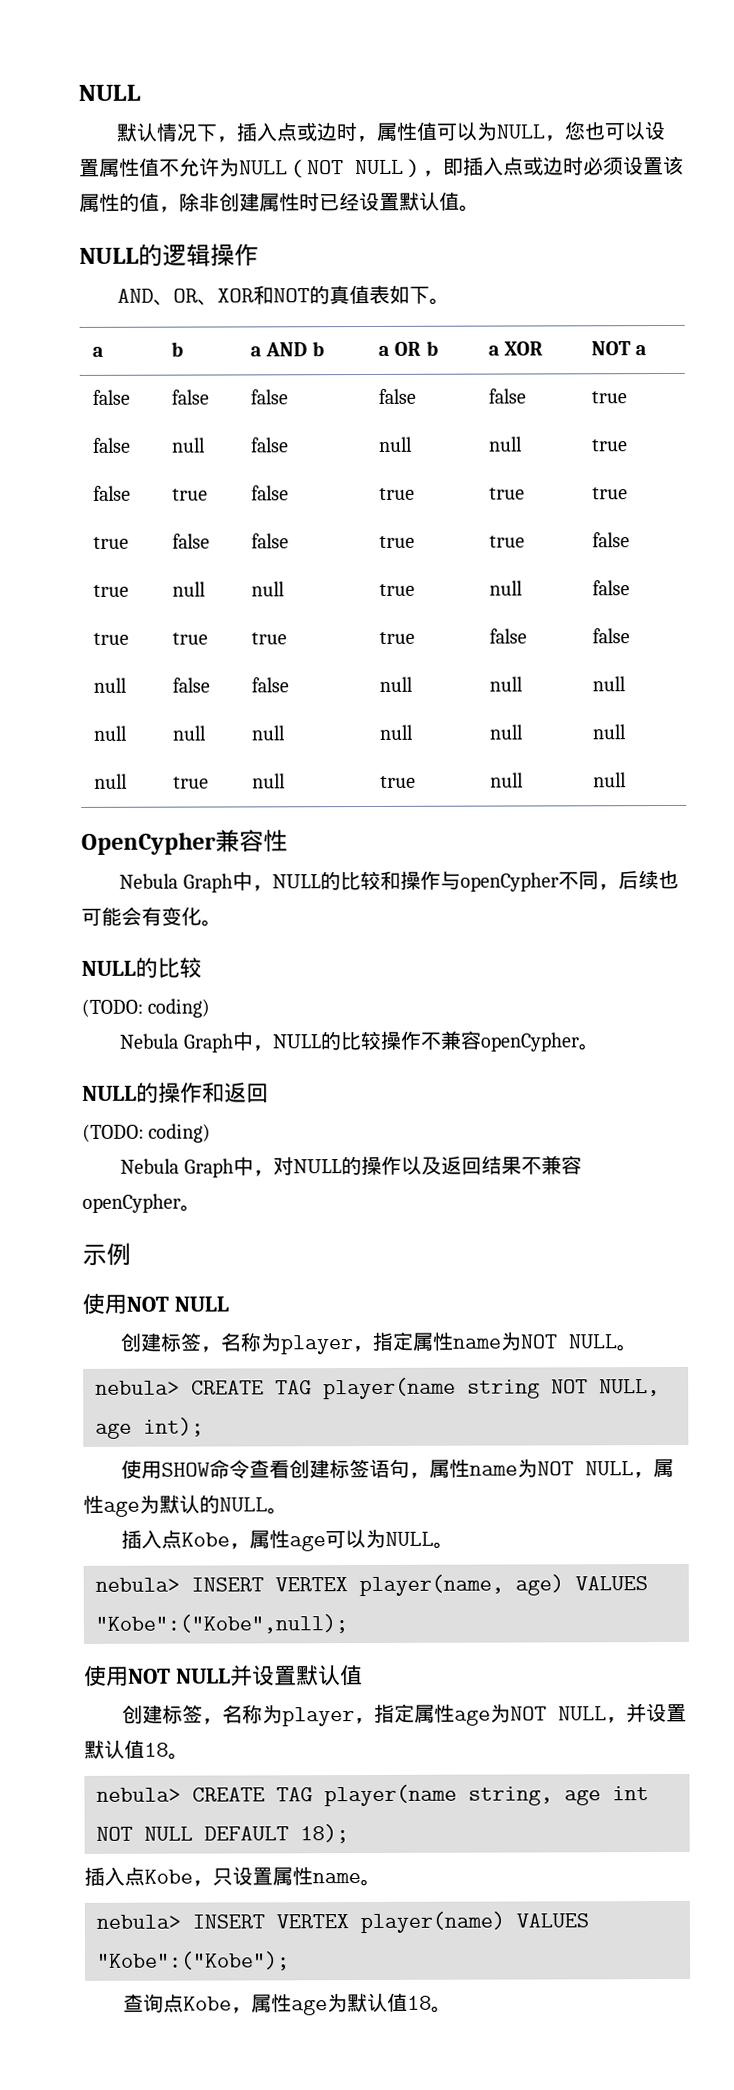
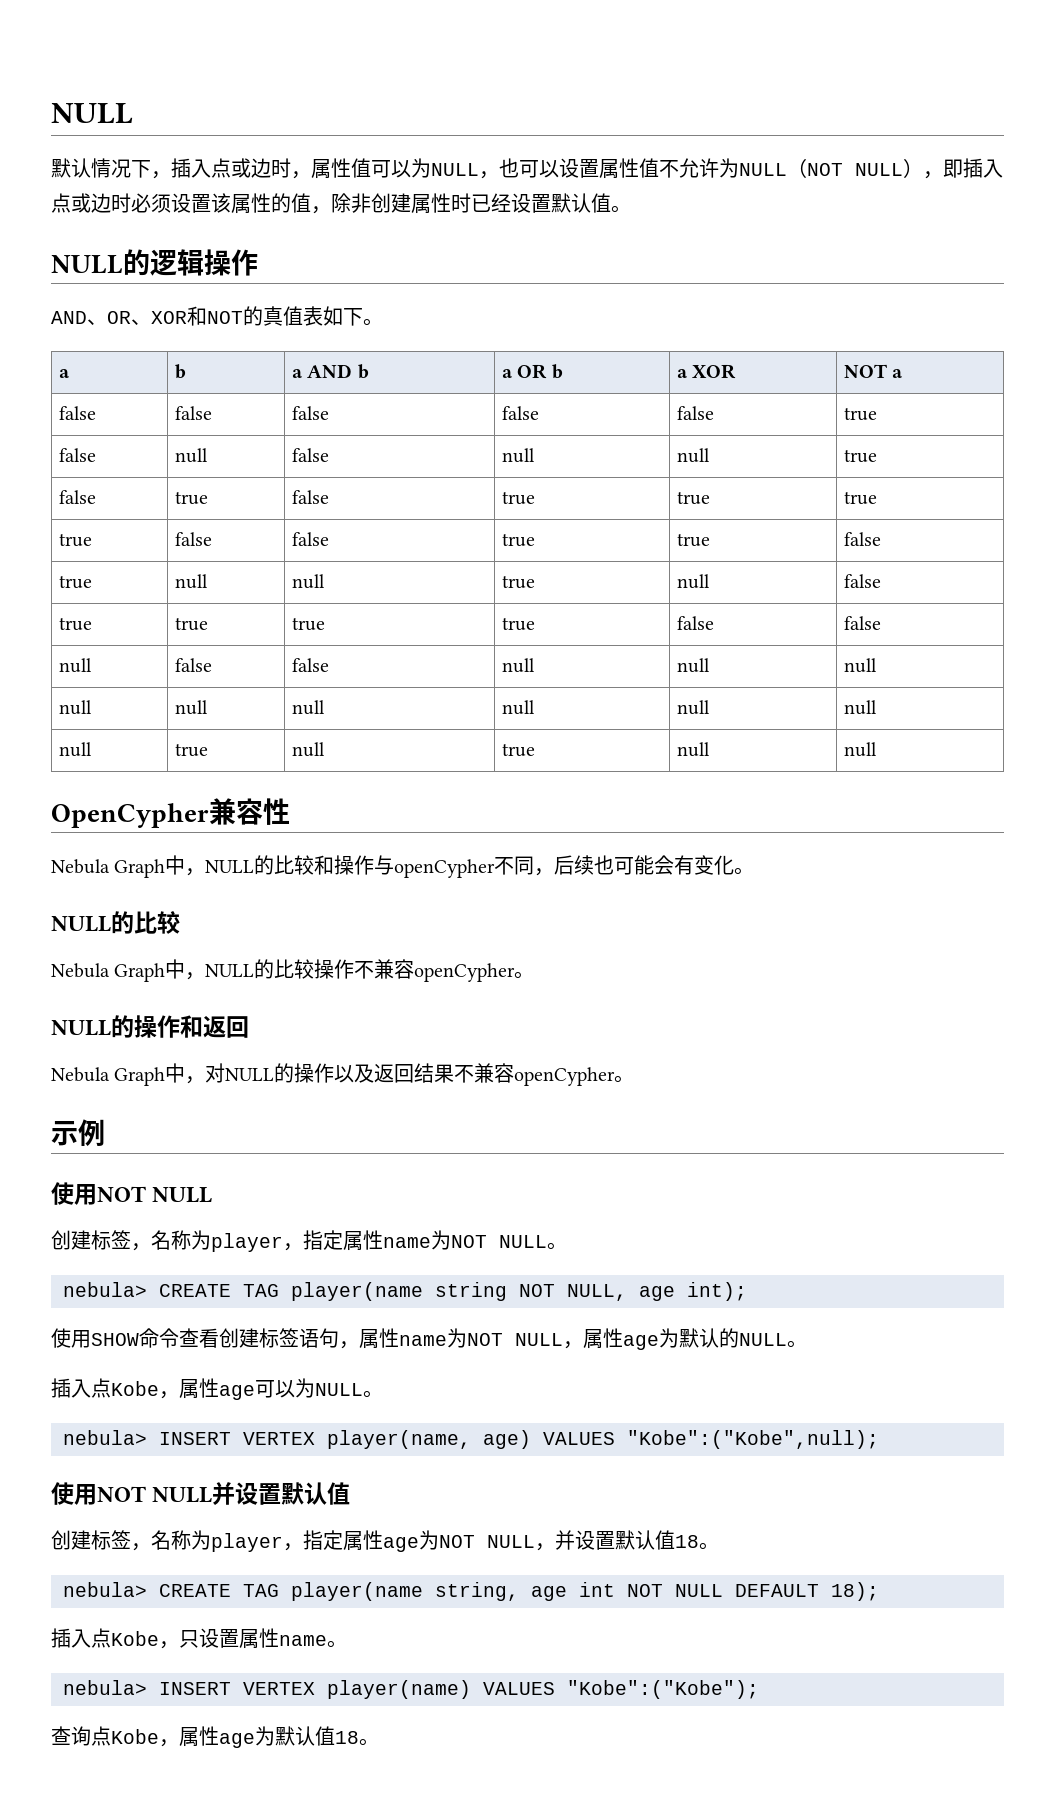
[564,121,587,141] 您 -> (499, 175) none
[81,998,211,1018] // (TODO: coding) -> (180, 922) none
[82,1123,212,1143] // (TODO: coding) -> (249, 1027) none

